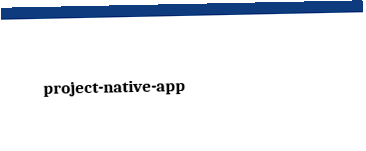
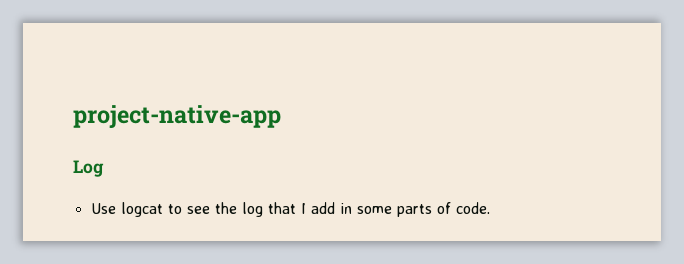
(186, 87) none -> [73,160,104,177] [90,202,490,217] // Log // Use logcat to see the log that I add in some parts of code.

